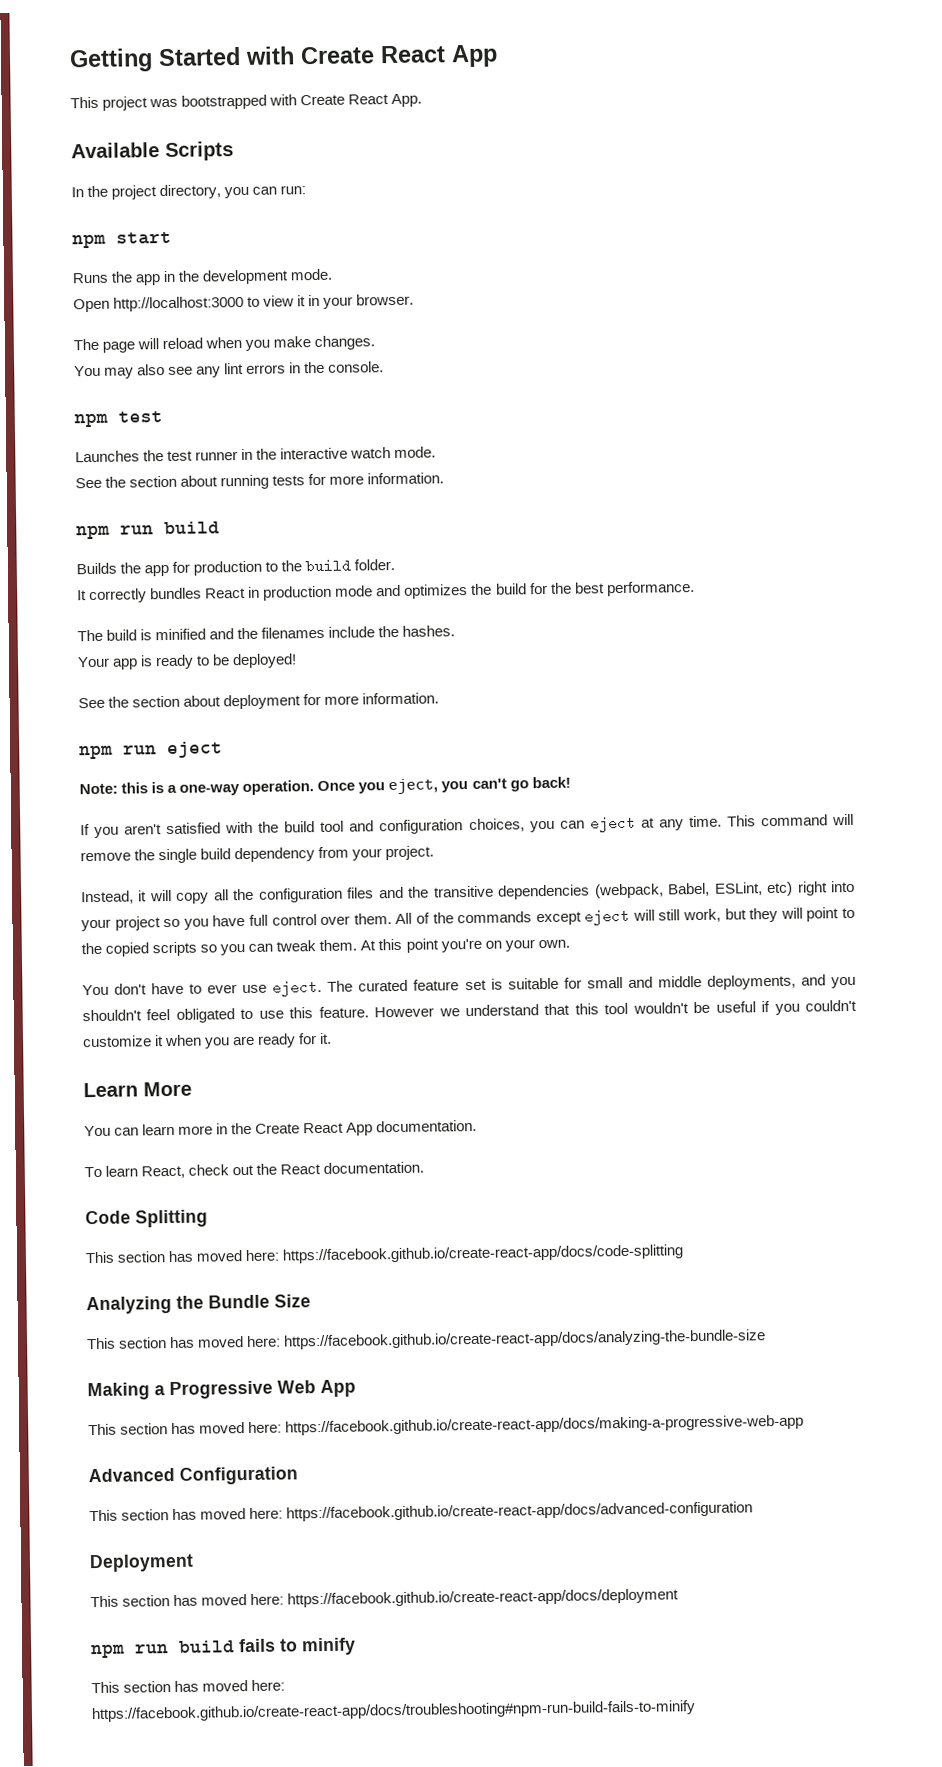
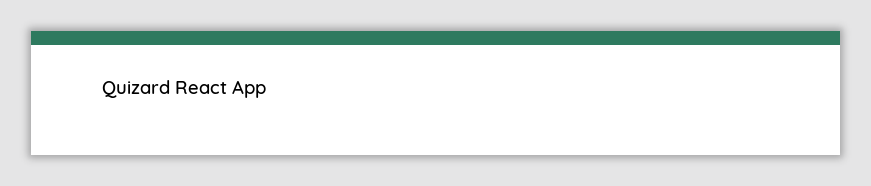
[69,44,498,73] [70,93,423,111] [71,141,234,161] [71,184,307,200] [72,231,172,249] [72,268,333,286] [73,293,415,313] [73,335,376,353] [74,361,385,379] [74,411,163,428] [75,446,437,463] [75,472,445,490] [76,521,220,540] [76,558,396,577] [77,581,695,604] [77,625,456,642] [77,653,298,670] [78,692,440,710] [79,741,223,760] [79,776,571,796] [80,813,855,838] [80,845,435,864] [81,880,856,905] [81,907,855,932] [81,938,570,957] [82,974,857,997] [82,999,858,1023] [82,1032,333,1049] [83,1081,192,1098] [84,1119,478,1137] [84,1161,425,1179] [85,1209,208,1228] [85,1244,684,1264] [86,1294,311,1315] [86,1329,767,1350] [87,1379,356,1401] [88,1414,805,1436] [88,1466,298,1485] [89,1501,754,1522] [89,1553,194,1573] [90,1588,680,1608] [91,1637,356,1659] [91,1679,286,1694] [91,1700,696,1723] Getting Started with Create React App // This project was bootstrapped with Create React App. // Available Scripts // In the project directory, you can run: // npm start // Runs the app in the development mode. // Open http://localhost:3000 to view it in your browser. // The page will reload when you make changes. // You may also see any lint errors in the console. // npm test // Launches the test runner in the interactive watch mode. // See the section about running tests for more information. // npm run build // Builds the app for production to the build folder. // It correctly bundles React in production mode and optimizes the build for the best performance. // The build is minified and the filenames include the hashes. // Your app is ready to be deployed! // See the section about deployment for more information. // npm run eject // Note: this is a one-way operation. Once you eject, you can't go back! // If you aren't satisfied with the build tool and configuration choices, you can eject at any time. This command will remove the single build dependency from your project. // Instead, it will copy all the configuration files and the transitive dependencies (webpack, Babel, ESLint, etc) right into your project so you have full control over them. All of the commands except eject will still work, but they will point to the copied scripts so you can tweak them. At this point you're on your own. // You don't have to ever use eject. The curated feature set is suitable for small and middle deployments, and you shouldn't feel obligated to use this feature. However we understand that this tool wouldn't be useful if you couldn't customize it when you are ready for it. // Learn More // You can learn more in the Create React App documentation. // To learn React, check out the React documentation. // Code Splitting // This section has moved here: https://facebook.github.io/create-react-app/docs/code-splitting // Analyzing the Bundle Size // This section has moved here: https://facebook.github.io/create-react-app/docs/analyzing-the-bundle-size // Making a Progressive Web App // This section has moved here: https://facebook.github.io/create-react-app/docs/making-a-progressive-web-app // Advanced Configuration // This section has moved here: https://facebook.github.io/create-react-app/docs/advanced-configuration // Deployment // This section has moved here: https://facebook.github.io/create-react-app/docs/deployment // npm run build fails to minify // This section has moved here: https://facebook.github.io/create-react-app/docs/troubleshooting#npm-run-build-fails-to-minify -> [102,80,266,98] Quizard React App

